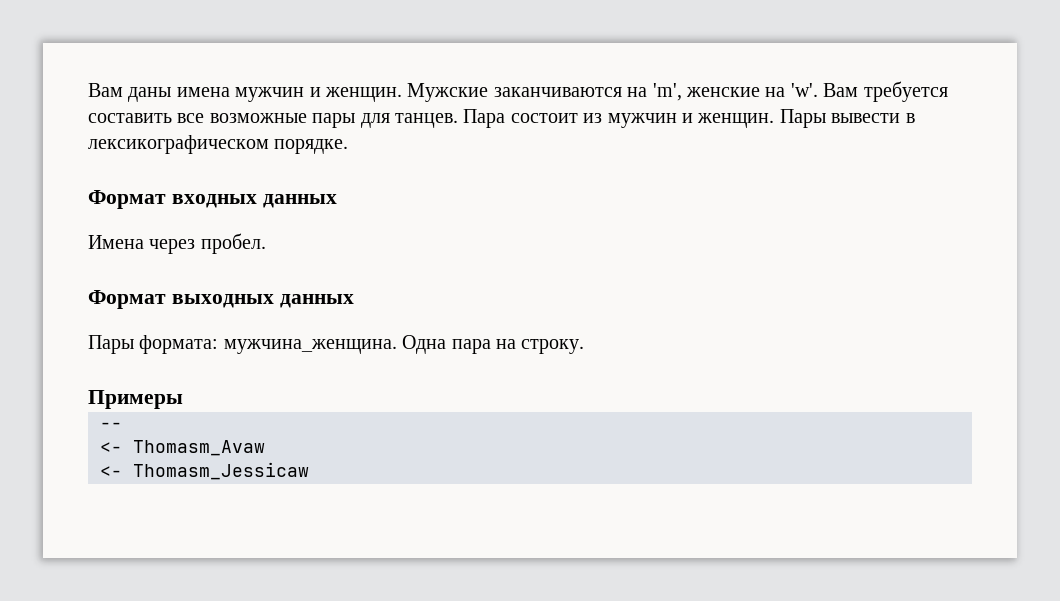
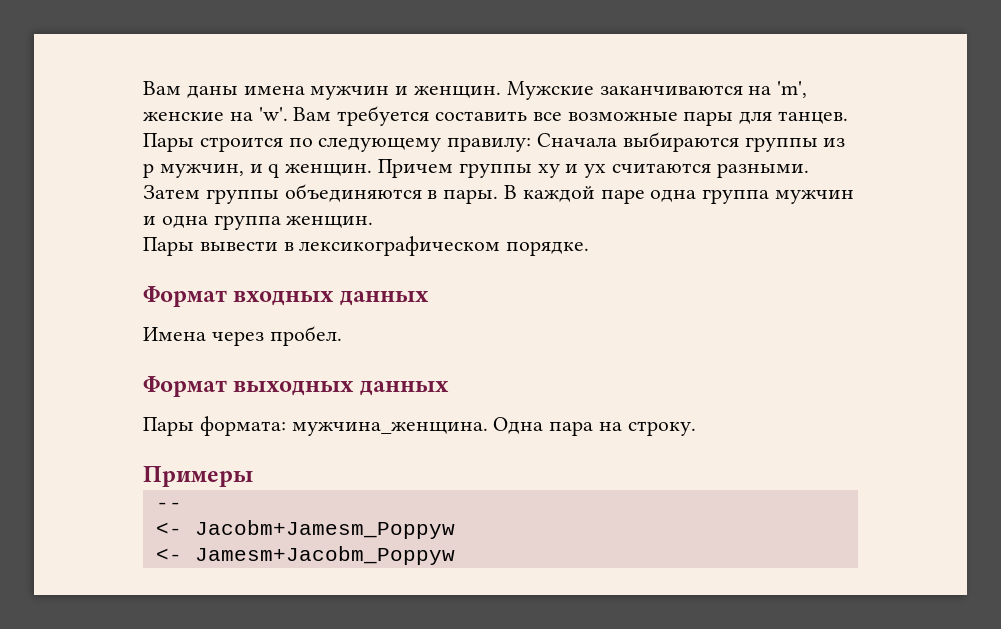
[463,109,775,128] Пара состоит из мужчин и женщин. -> [143,132,846,152] [143,159,809,178] [143,184,855,204] [143,215,374,230] Пары строится по следующему правилу: Сначала выбираются группы из p мужчин, и q женщин. Причем группы xy и yx считаются разными. Затем группы объединяются в пары. В каждой паре одна группа мужчин и одна группа женщин. //
[133,440,265,456] [100,462,309,480] Thomasm_Avaw // <- Thomasm_Jessicaw -> [194,520,455,539] [155,546,455,565] Jacobm+Jamesm_Poppyw // <- Jamesm+Jacobm_Poppyw

